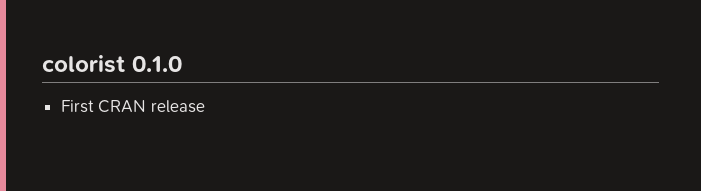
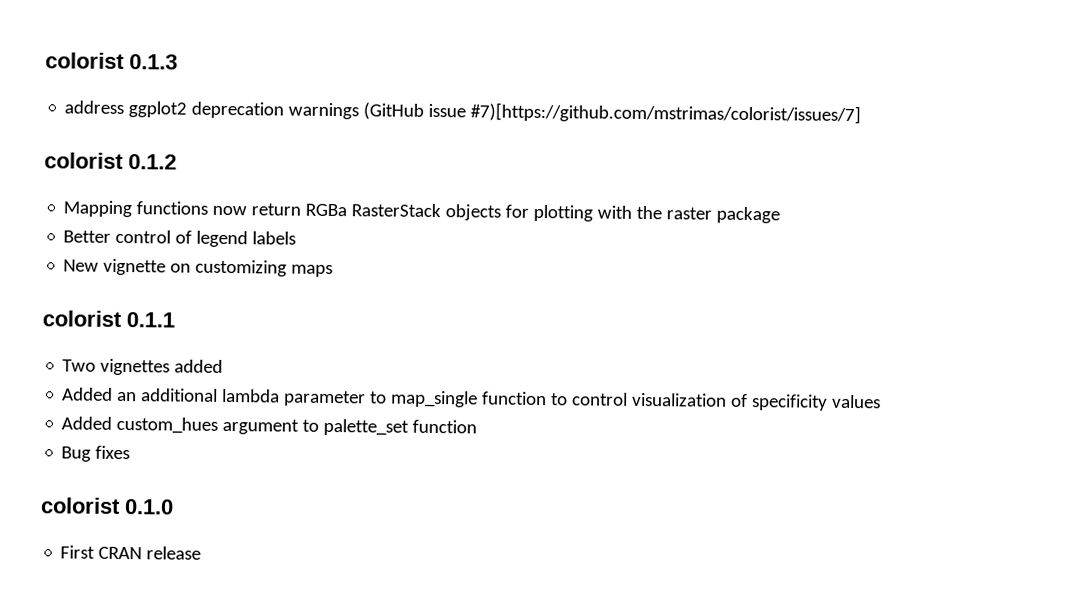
[42,55,125,73] colorist -> [45,52,178,70] [64,100,862,125] [44,152,177,170] [63,200,781,224] [63,229,297,248] [63,258,334,278] [42,310,175,328] [62,358,224,376] [62,387,882,411] [61,416,478,436] [61,445,131,462] [40,497,121,514] colorist 0.1.3 // address ggplot2 deprecation warnings (GitHub issue #7)[https://github.com/mstrimas/colorist/issues/7] // colorist 0.1.2 // Mapping functions now return RGBa RasterStack objects for plotting with the raster package // Better control of legend labels // New vignette on customizing maps // colorist 0.1.1 // Two vignettes added // Added an additional lambda parameter to map_single function to control visualization of specificity values // Added custom_hues argument to palette_set function // Bug fixes // colorist

